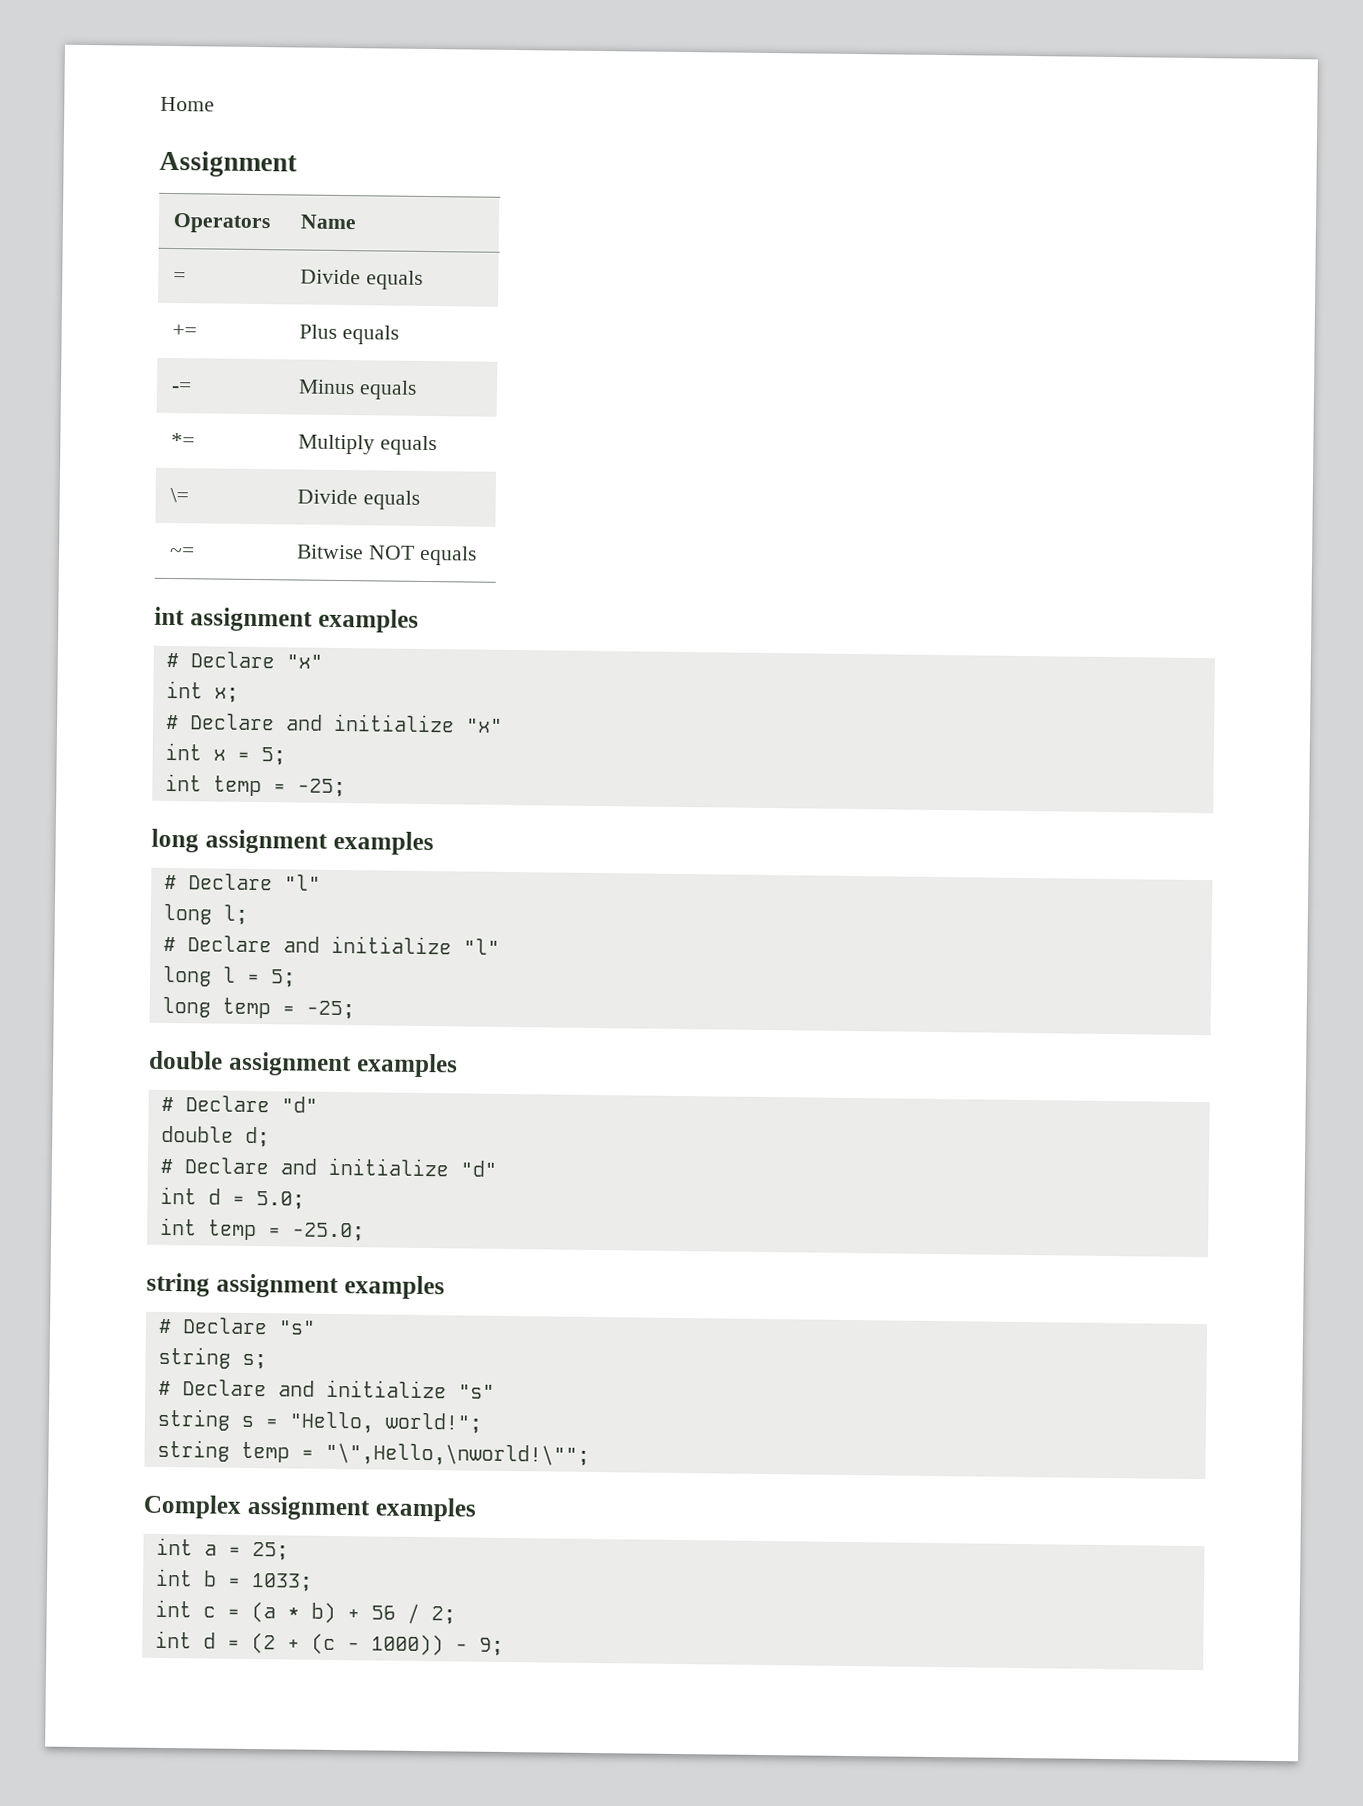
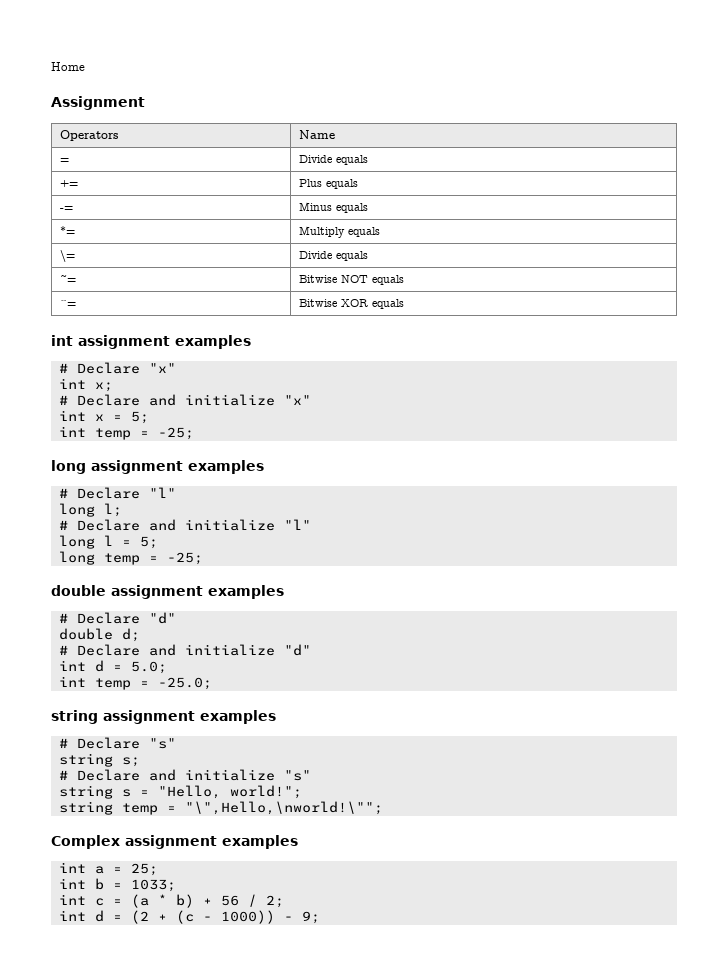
(477, 555) none -> [60,300,77,307] [299,299,405,309] // ^= | Bitwise XOR equals

